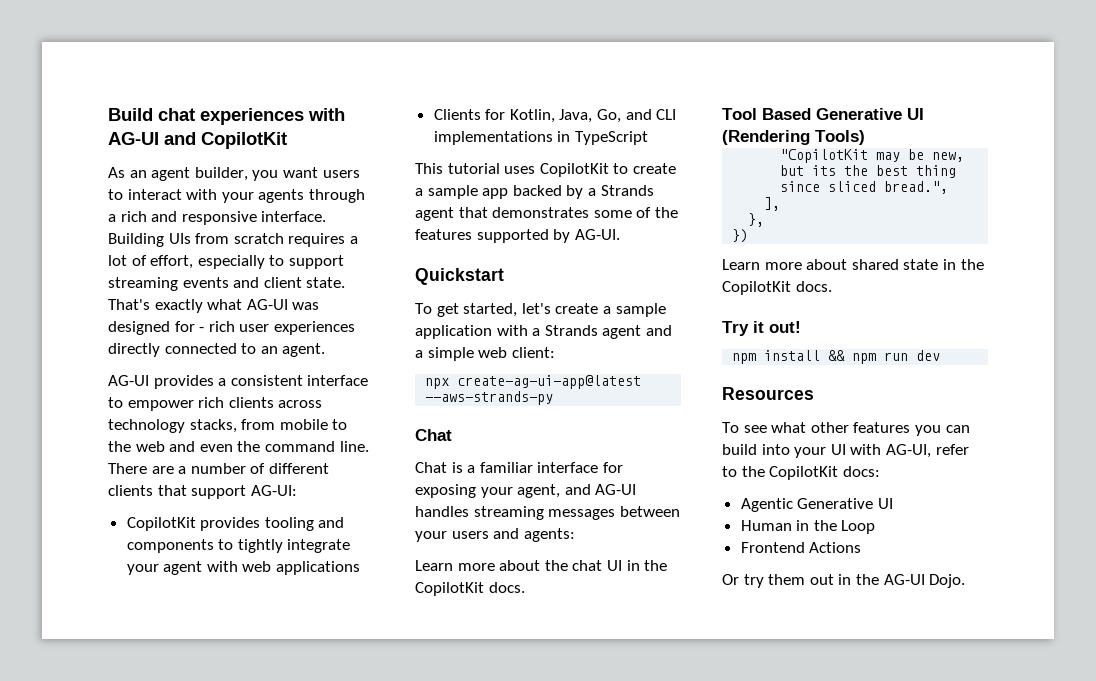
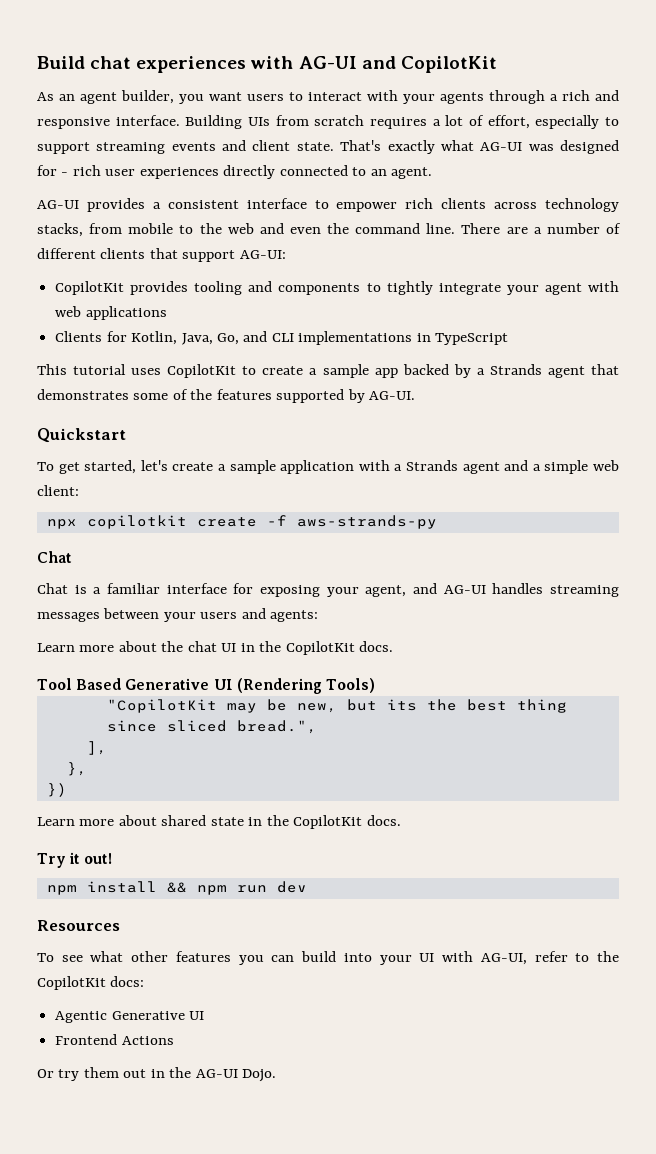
[457,375,642,389] [425,391,554,405] create-ag-ui-app@latest --aws-strands-py -> [86,515,437,529] copilotkit create -f aws-strands-py
[740,520,876,534] // Human in the Loop -> (205, 1015) none

